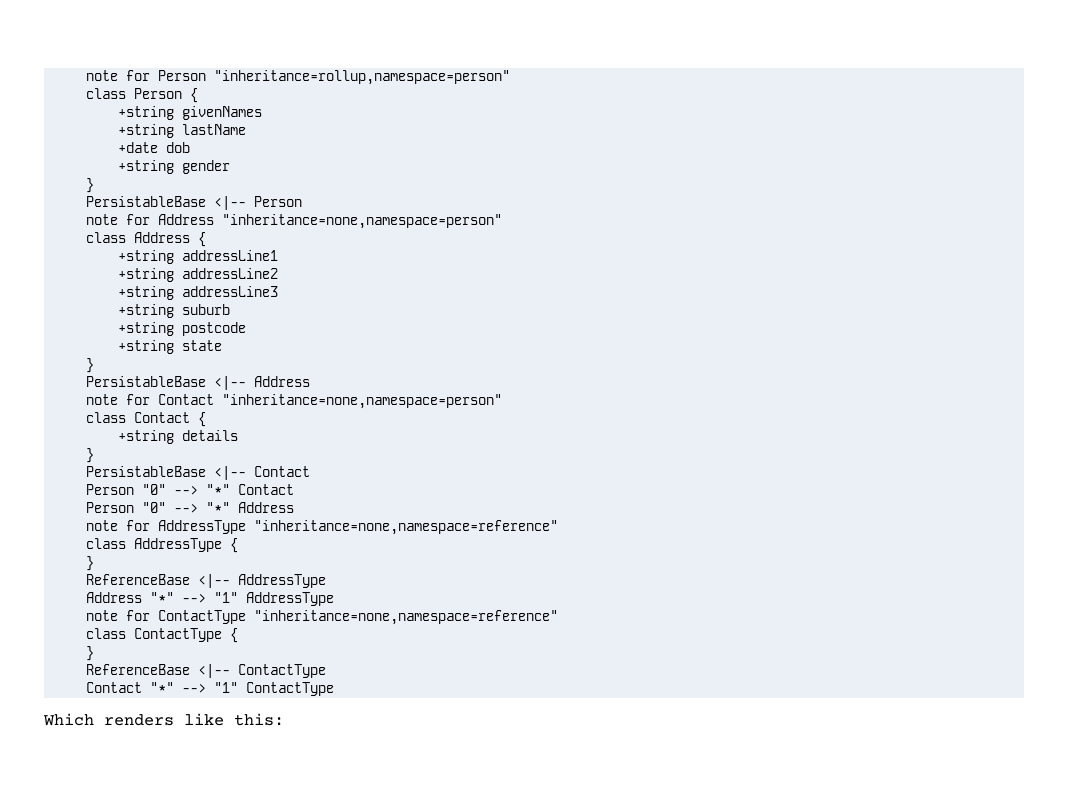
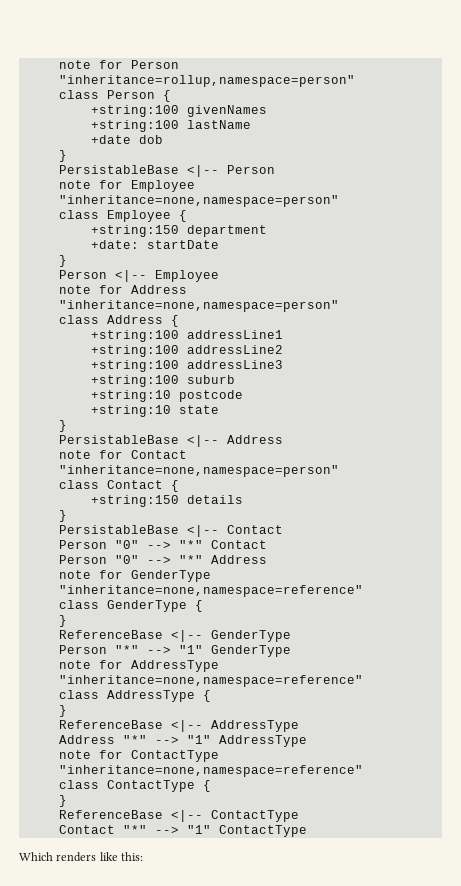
[118,106,175,120] +string -> [90,105,179,117] +string:100
[118,124,175,138] +string -> [90,120,179,132] +string:100
[118,160,231,174] // +string gender -> (163, 139) none
(303, 201) none -> [58,180,195,192] [58,195,339,207] [58,210,187,222] [90,225,267,237] [90,240,219,249] [58,255,67,267] [58,270,219,282] // note for Employee "inheritance=none,namespace=person" // class Employee { // +string:150 department // +date: startDate // } // Person <|-- Employee
[118,250,175,264] +string -> [90,330,179,342] +string:100
[118,268,175,282] +string -> [90,345,179,357] +string:100
[118,286,175,300] +string -> [90,360,179,372] +string:100
[118,304,175,318] +string -> [90,375,179,387] +string:100
[118,322,175,336] +string -> [90,390,171,402] +string:10
[118,340,175,354] +string -> [90,405,171,417] +string:10
[118,430,175,444] +string -> [90,495,179,507] +string:150
(295, 507) none -> [58,570,211,582] [58,585,363,597] [58,600,203,612] [58,615,67,627] [58,630,291,642] [58,645,291,657] // note for GenderType "inheritance=none,namespace=reference" // class GenderType { // } // ReferenceBase <|-- GenderType // Person "*" --> "1" GenderType

